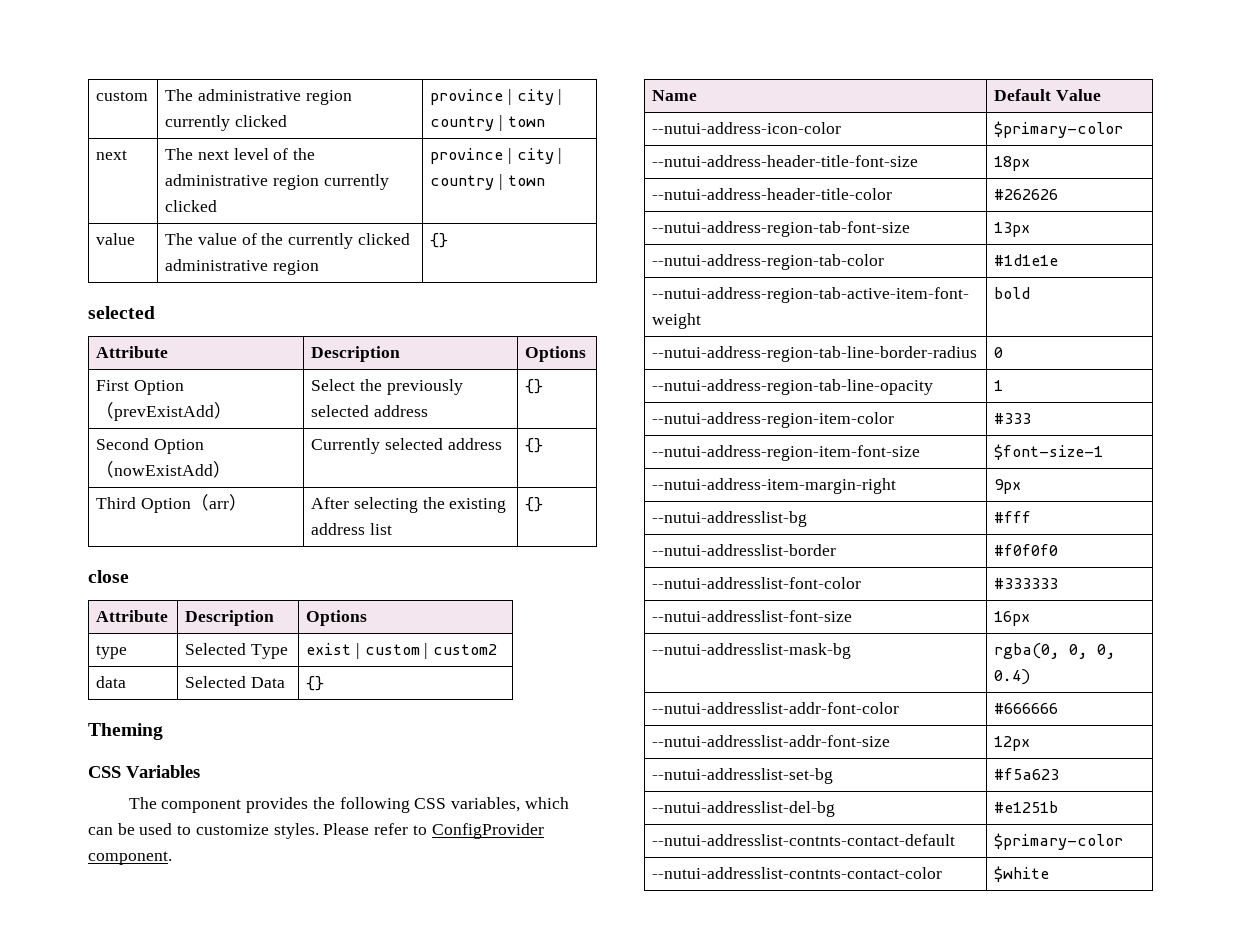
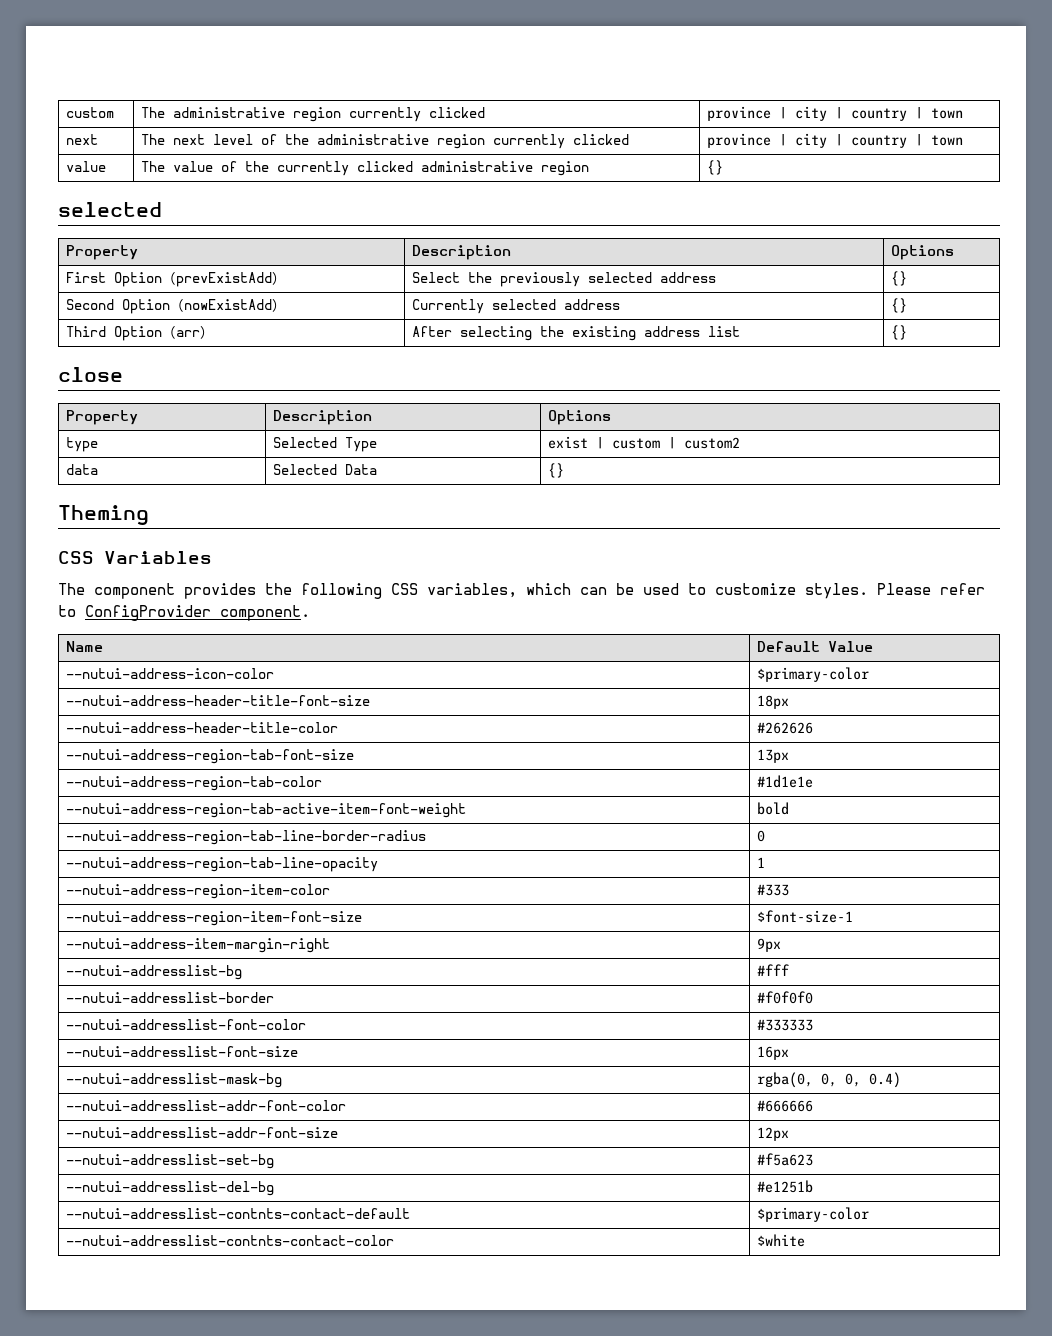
[96,346,169,358] Attribute -> [65,245,138,260] Property
[96,610,169,622] Attribute -> [65,410,138,425] Property

